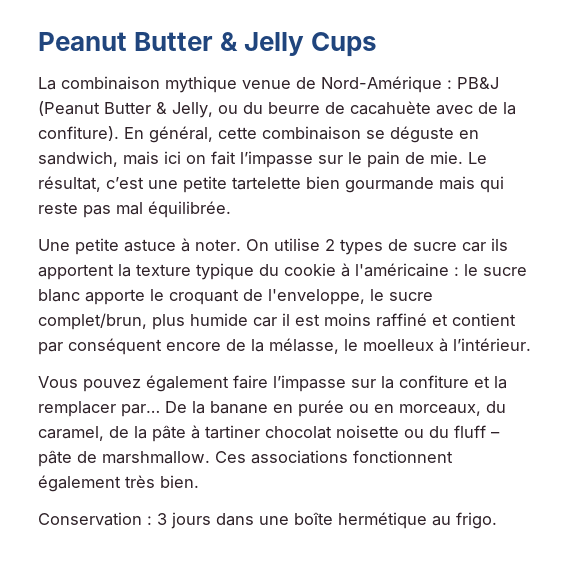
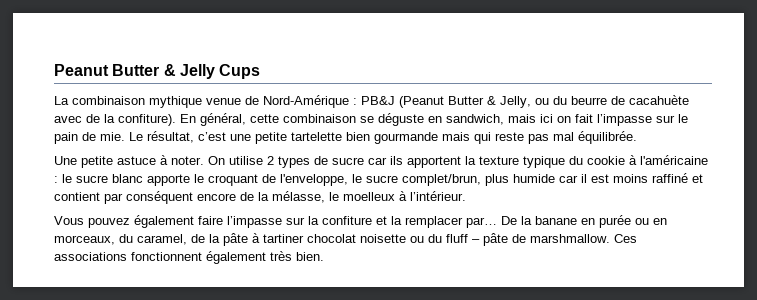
[38,512,497,529] // Conservation : 3 jours dans une boîte hermétique au frigo. -> (324, 256) none

